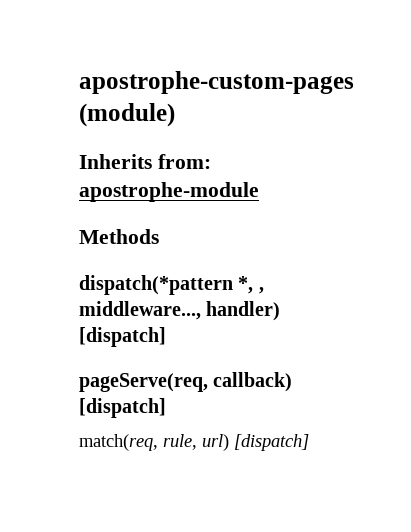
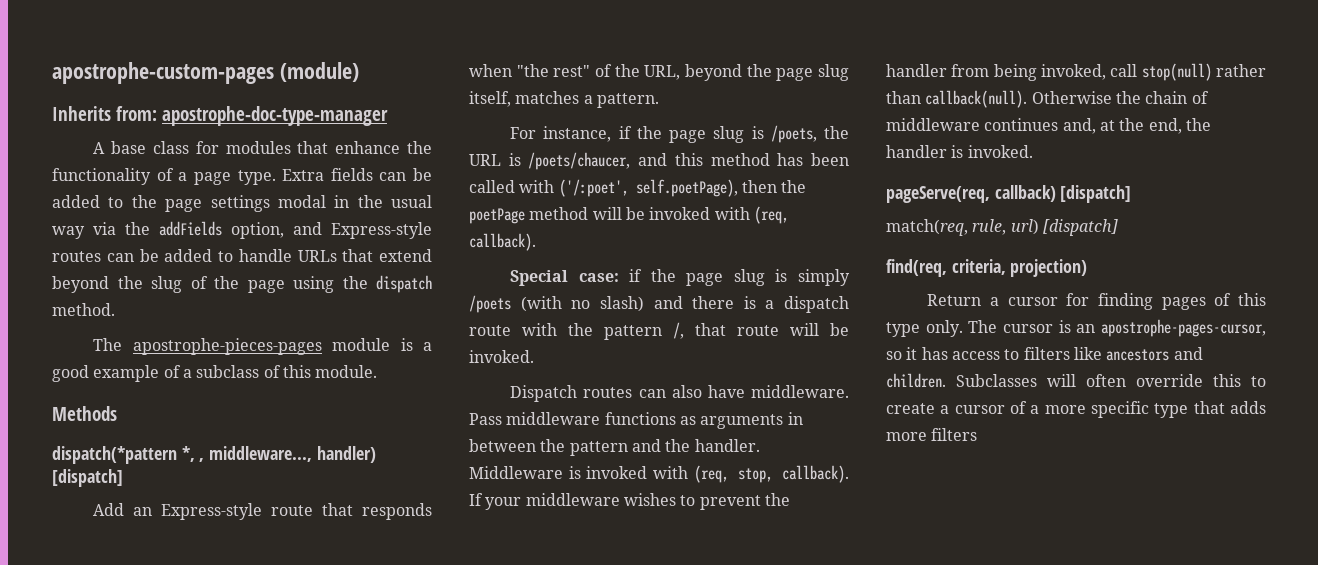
[79,182,259,202] apostrophe-module -> [162,106,389,126] [93,141,433,154] [52,168,432,185] [52,195,432,212] [52,221,432,239] [52,249,432,262] [52,275,432,293] [52,303,115,316] [93,338,432,355] [52,365,378,382] apostrophe-doc-type-manager // A base class for modules that enhance the functionality of a page type. Extra fields can be added to the page settings modal in the usual way via the addFields option, and Express-style routes can be added to handle URLs that extend beyond the slug of the page using the dispatch method. // The apostrophe-pieces-pages module is a good example of a subclass of this module.
(166, 337) none -> [93,503,433,520] [469,64,849,81] [469,91,659,108] [510,125,849,143] [469,152,849,170] [469,179,807,197] [469,206,789,224] [469,233,536,251] [510,269,850,286] [469,295,849,313] [469,322,849,340] [469,350,534,363] [510,385,849,402] [469,412,803,429] [469,439,760,456] [469,465,850,483] [469,493,790,510] [886,63,1266,81] [886,90,1209,108] [886,118,1211,134] [886,145,1033,158] // Add an Express-style route that responds when "the rest" of the URL, beyond the page slug itself, matches a pattern. // For instance, if the page slug is /poets, the URL is /poets/chaucer, and this method has been called with ('/:poet', self.poetPage), then the poetPage method will be invoked with (req, callback). // Special case: if the page slug is simply /poets (with no slash) and there is a dispatch route with the pattern /, that route will be invoked. // Dispatch routes can also have middleware. Pass middleware functions as arguments in between the pattern and the handler. Middleware is invoked with (req, stop, callback). If your middleware wishes to prevent the handler from being invoked, call stop(null) rather than callback(null). Otherwise the chain of middleware continues and, at the end, the handler is invoked.
(309, 442) none -> [886,259,1088,277] [927,293,1266,310] [886,319,1266,337] [886,347,1203,361] [886,373,1266,388] [886,401,1266,418] [886,428,978,441] // find(req, criteria, projection) // Return a cursor for finding pages of this type only. The cursor is an apostrophe-pages-cursor, so it has access to filters like ancestors and children. Subclasses will often override this to create a cursor of a more specific type that adds more filters

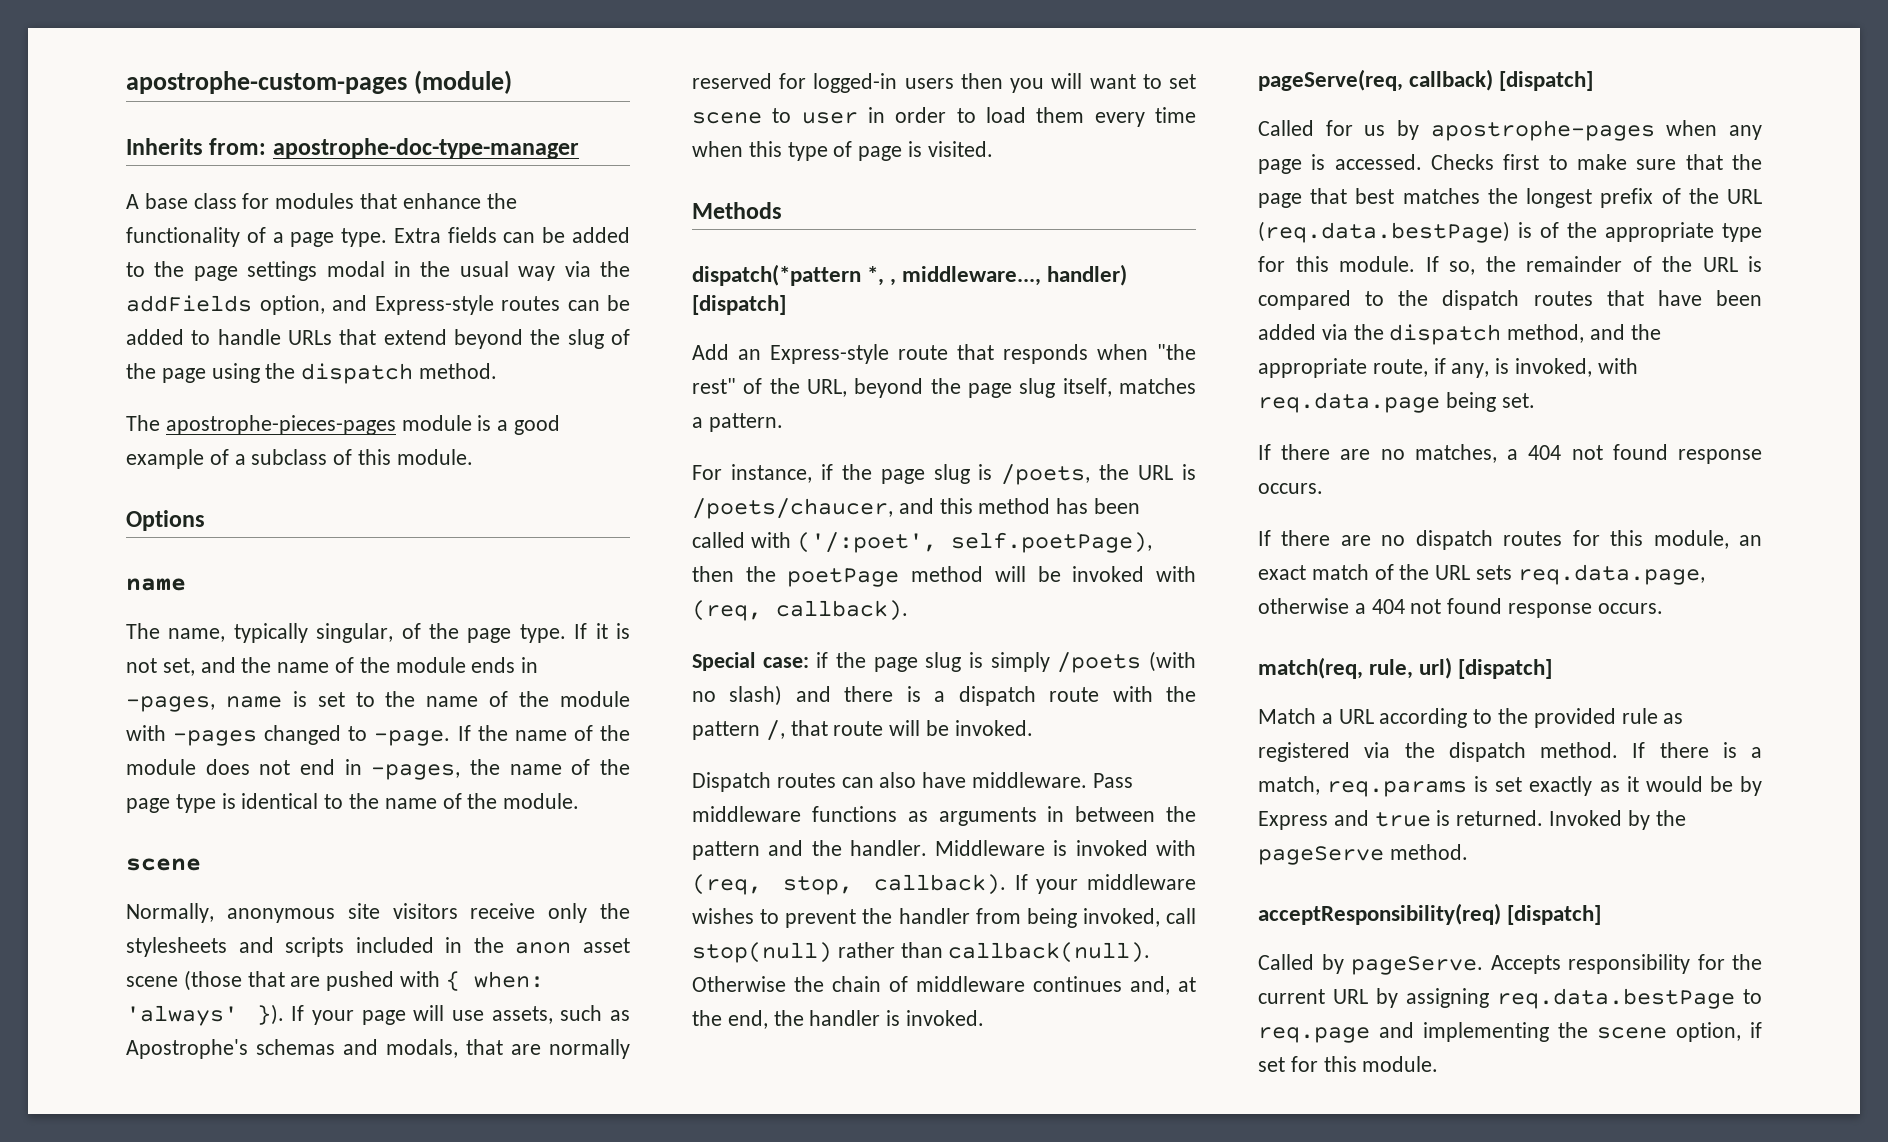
(378, 371) none -> [126,510,205,531] [126,578,186,591] [126,623,630,643] [126,657,539,676] [126,691,631,712] [126,725,630,746] [126,759,630,780] [126,793,580,813] [126,858,201,871] [126,903,630,923] [126,937,630,957] [126,970,544,991] [126,1004,630,1026] [126,1039,630,1059] [692,73,1196,93] [692,107,1196,127] [692,141,993,161] // Options // name // The name, typically singular, of the page type. If it is not set, and the name of the module ends in -pages, name is set to the name of the module with -pages changed to -page. If the name of the module does not end in -pages, the name of the page type is identical to the name of the module. // scene // Normally, anonymous site visitors receive only the stylesheets and scripts included in the anon asset scene (those that are pushed with { when: 'always' }). If your page will use assets, such as Apostrophe's schemas and modals, that are normally reserved for logged-in users then you will want to set scene to user in order to load them every time when this type of page is visited.
[886,219,1118,236] [886,259,1088,277] [927,293,1266,310] [886,319,1266,337] [886,347,1203,361] [886,373,1266,388] [886,401,1266,418] [886,428,978,441] match(req, rule, url) [dispatch] // find(req, criteria, projection) // Return a cursor for finding pages of this type only. The cursor is an apostrophe-pages-cursor, so it has access to filters like ancestors and children. Subclasses will often override this to create a cursor of a more specific type that adds more filters -> [1258,120,1762,141] [1258,154,1762,174] [1258,188,1762,208] [1258,221,1762,243] [1258,256,1762,275] [1258,290,1762,310] [1258,324,1661,345] [1258,358,1638,378] [1258,392,1535,413] [1258,444,1762,464] [1258,483,1323,494] [1258,530,1762,550] [1258,564,1705,585] [1258,598,1663,618] [1258,657,1553,679] [1258,708,1684,728] [1258,742,1762,762] [1258,776,1762,797] [1258,810,1686,830] [1258,844,1468,865] [1258,903,1602,925] [1258,954,1762,975] [1258,988,1762,1009] [1258,1022,1762,1043] [1258,1056,1439,1072] Called for us by apostrophe-pages when any page is accessed. Checks first to make sure that the page that best matches the longest prefix of the URL (req.data.bestPage) is of the appropriate type for this module. If so, the remainder of the URL is compared to the dispatch routes that have been added via the dispatch method, and the appropriate route, if any, is invoked, with req.data.page being set. // If there are no matches, a 404 not found response occurs. // If there are no dispatch routes for this module, an exact match of the URL sets req.data.page, otherwise a 404 not found response occurs. // match(req, rule, url) [dispatch] // Match a URL according to the provided rule as registered via the dispatch method. If there is a match, req.params is set exactly as it would be by Express and true is returned. Invoked by the pageServe method. // acceptResponsibility(req) [dispatch] // Called by pageServe. Accepts responsibility for the current URL by assigning req.data.bestPage to req.page and implementing the scene option, if set for this module.

